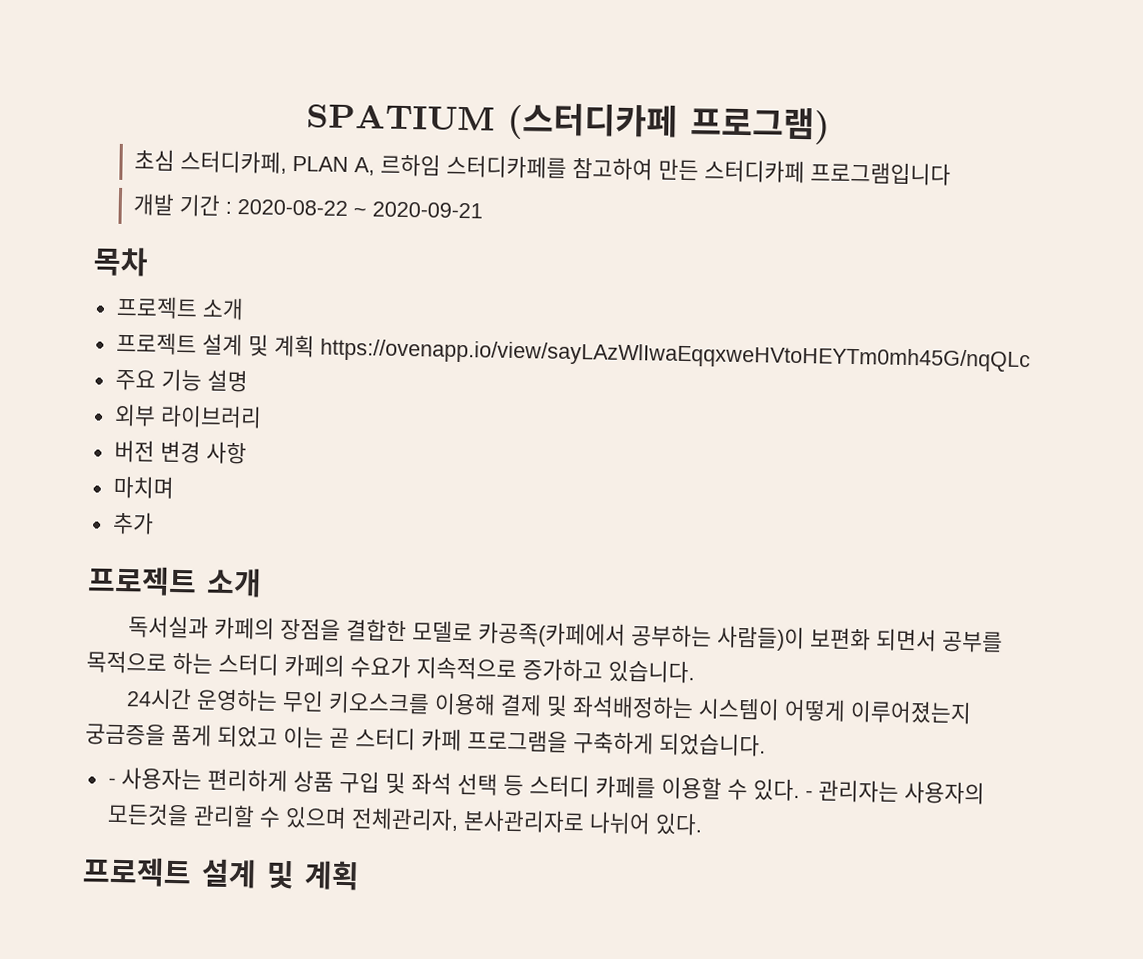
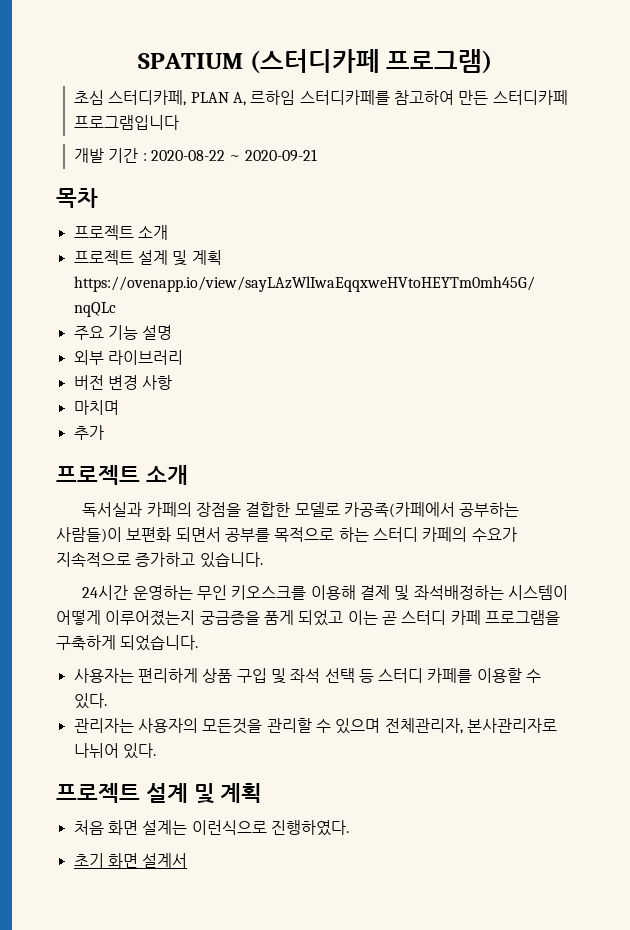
[107,777,116,786] - -> (199, 643) none
[804,790,813,799] - -> (107, 701) //
(360, 875) none -> [73,820,349,836] [73,853,188,868] // 처음 화면 설계는 이런식으로 진행하였다. // 초기 화면 설계서

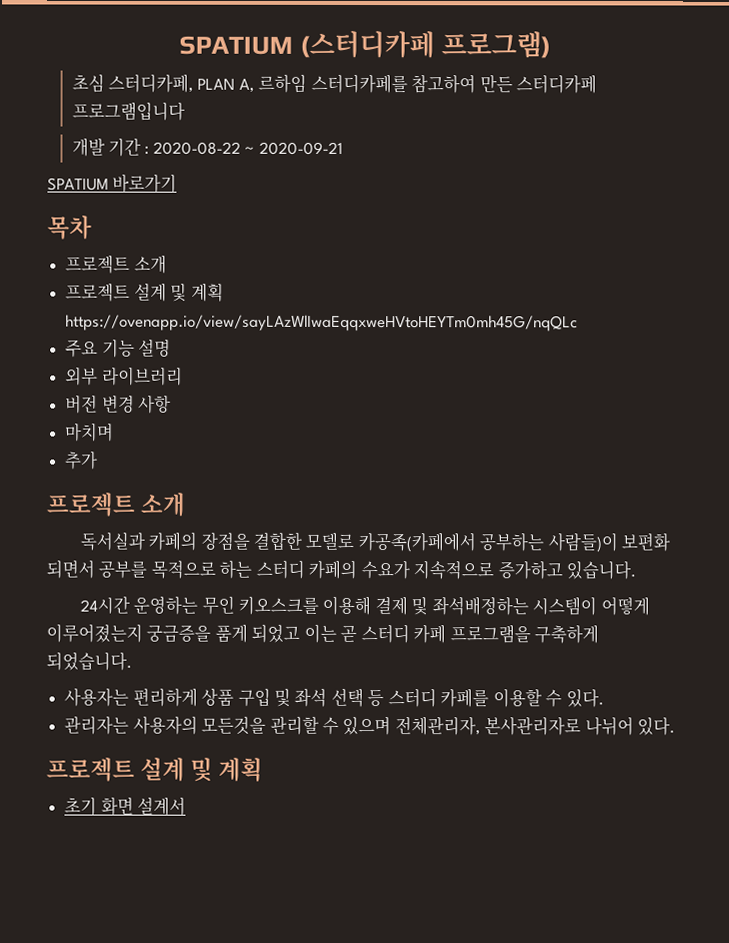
(317, 155) none -> [47,173,178,193] // SPATIUM 바로가기
[73,820,349,836] // 처음 화면 설계는 이런식으로 진행하였다. -> (264, 769) none

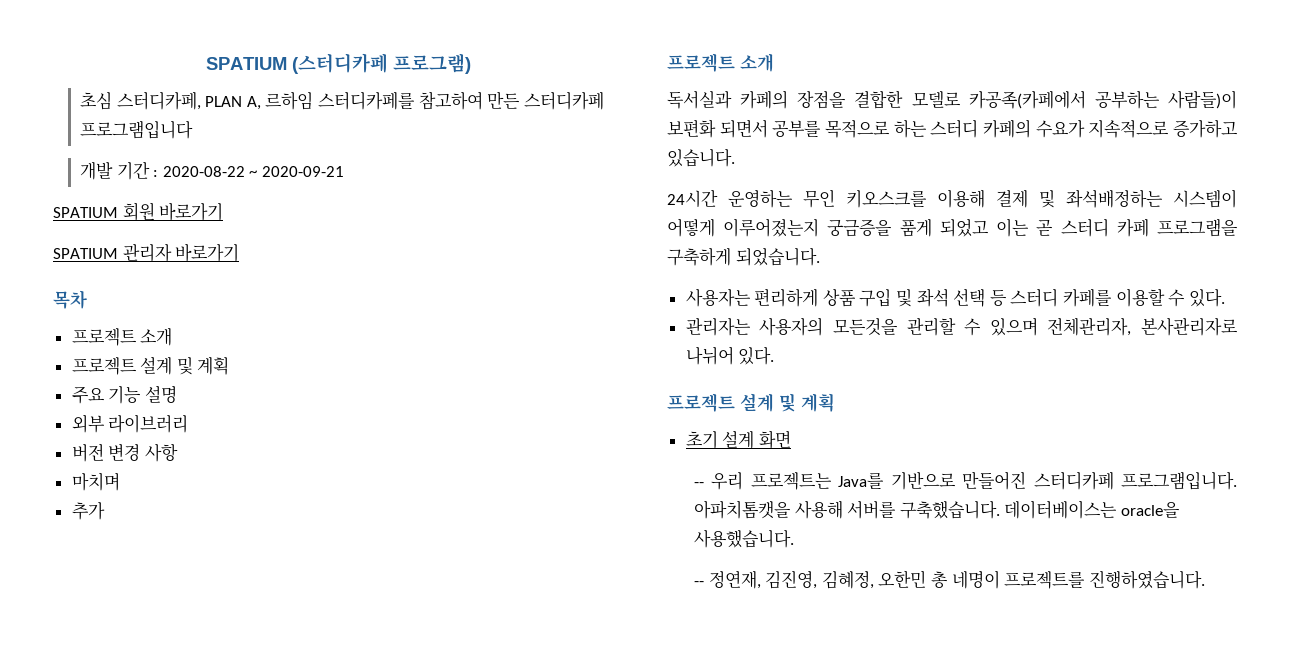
(109, 184) none -> [122,202,224,221] [53,244,172,262] 회원 바로가기 // SPATIUM 관리자
[65,314,579,332] https://ovenapp.io/view/sayLAzWlIwaEqqxweHVtoHEYTm0mh45G/nqQLc -> (230, 365) none
(98, 806) none -> [722,430,755,449] 설계
[137,796,187,816] 설계서 -> [694,471,1237,490] [694,500,1180,519] [694,529,795,548] [694,570,1205,589] // -- 우리 프로젝트는 Java를 기반으로 만들어진 스터디카페 프로그램입니다. 아파치톰캣을 사용해 서버를 구축했습니다. 데이터베이스는 oracle을 사용했습니다. // -- 정연재, 김진영, 김혜정, 오한민 총 네명이 프로젝트를 진행하였습니다.

